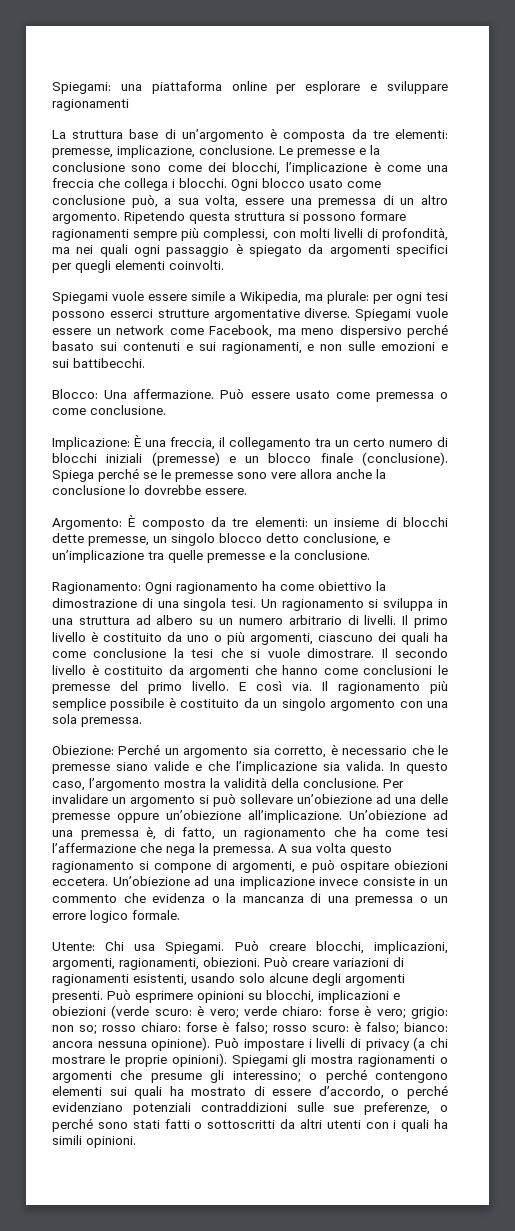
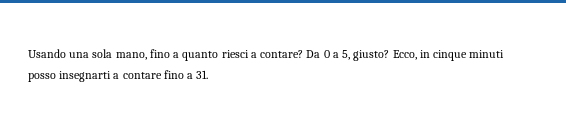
[52,81,448,94] [52,99,129,111] [52,128,449,142] [52,145,380,158] [52,161,448,175] [52,178,381,191] [52,194,449,208] [52,211,406,224] [52,227,448,241] [52,243,448,257] [52,260,224,273] [52,291,448,304] [52,308,448,321] [52,324,448,338] [52,341,448,354] [52,358,145,368] [52,388,448,402] [52,405,166,415] [52,435,448,450] [52,452,448,466] [52,468,386,482] [52,485,247,495] [52,515,448,530] [52,533,390,546] [52,550,370,563] [52,581,386,594] [52,598,448,611] [52,615,448,628] [52,631,448,645] [52,648,449,658] [52,664,448,678] [52,681,448,694] [52,697,449,711] [52,714,142,727] [52,744,449,758] [52,761,448,774] [52,777,404,791] [52,793,448,807] [52,810,448,823] [52,826,448,840] [52,843,392,856] [52,859,448,873] [52,876,448,889] [52,893,448,906] [52,910,180,923] [52,940,448,954] [52,956,404,970] [52,973,405,986] [52,989,400,1003] [52,1005,448,1019] [52,1021,448,1035] [52,1037,448,1051] [52,1053,448,1067] [52,1069,448,1083] [52,1085,448,1099] [52,1102,448,1115] [52,1118,448,1132] [52,1135,136,1148] Spiegami: una piattaforma online per esplorare e sviluppare ragionamenti // La struttura base di un’argomento è composta da tre elementi: premesse, implicazione, conclusione. Le premesse e la conclusione sono come dei blocchi, l’implicazione è come una freccia che collega i blocchi. Ogni blocco usato come conclusione può, a sua volta, essere una premessa di un altro argomento. Ripetendo questa struttura si possono formare ragionamenti sempre più complessi, con molti livelli di profondità, ma nei quali ogni passaggio è spiegato da argomenti specifici per quegli elementi coinvolti. // Spiegami vuole essere simile a Wikipedia, ma plurale: per ogni tesi possono esserci strutture argomentative diverse. Spiegami vuole essere un network come Facebook, ma meno dispersivo perché basato sui contenuti e sui ragionamenti, e non sulle emozioni e sui battibecchi. // Blocco: Una affermazione. Può essere usato come premessa o come conclusione. // Implicazione: È una freccia, il collegamento tra un certo numero di blocchi iniziali (premesse) e un blocco finale (conclusione). Spiega perché se le premesse sono vere allora anche la conclusione lo dovrebbe essere. // Argomento: È composto da tre elementi: un insieme di blocchi dette premesse, un singolo blocco detto conclusione, e un’implicazione tra quelle premesse e la conclusione. // Ragionamento: Ogni ragionamento ha come obiettivo la dimostrazione di una singola tesi. Un ragionamento si sviluppa in una struttura ad albero su un numero arbitrario di livelli. Il primo livello è costituito da uno o più argomenti, ciascuno dei quali ha come conclusione la tesi che si vuole dimostrare. Il secondo livello è costituito da argomenti che hanno come conclusioni le premesse del primo livello. E così via. Il ragionamento più semplice possibile è costituito da un singolo argomento con una sola premessa. // Obiezione: Perché un argomento sia corretto, è necessario che le premesse siano valide e che l’implicazione sia valida. In questo caso, l’argomento mostra la validità della conclusione. Per invalidare un argomento si può sollevare un’obiezione ad una delle premesse oppure un’obiezione all’implicazione. Un’obiezione ad una premessa è, di fatto, un ragionamento che ha come tesi l’affermazione che nega la premessa. A sua volta questo ragionamento si compone di argomenti, e può ospitare obiezioni eccetera. Un’obiezione ad una implicazione invece consiste in un commento che evidenza o la mancanza di una premessa o un errore logico formale. // Utente: Chi usa Spiegami. Può creare blocchi, implicazioni, argomenti, ragionamenti, obiezioni. Può creare variazioni di ragionamenti esistenti, usando solo alcune degli argomenti presenti. Può esprimere opinioni su blocchi, implicazioni e obiezioni (verde scuro: è vero; verde chiaro: forse è vero; grigio: non so; rosso chiaro: forse è falso; rosso scuro: è falso; bianco: ancora nessuna opinione). Può impostare i livelli di privacy (a chi mostrare le proprie opinioni). Spiegami gli mostra ragionamenti o argomenti che presume gli interessino; o perché contengono elementi sui quali ha mostrato di essere d’accordo, o perché evidenziano potenziali contraddizioni sulle sue preferenze, o perché sono stati fatti o sottoscritti da altri utenti con i quali ha simili opinioni. -> [28,49,505,61] [28,70,209,82] Usando una sola mano, fino a quanto riesci a contare? Da 0 a 5, giusto? Ecco, in cinque minuti posso insegnarti a contare fino a 31.

